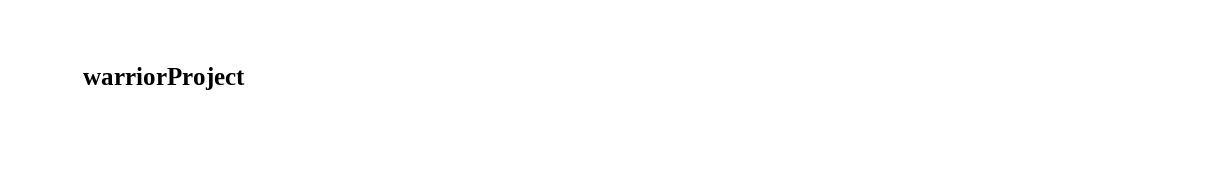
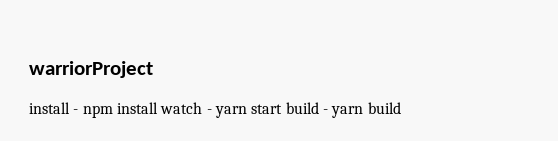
(245, 78) none -> [29,102,401,118] // install - npm install watch - yarn start build - yarn build

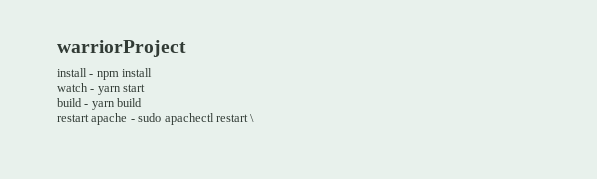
(158, 108) none -> (153, 72) //
(283, 109) none -> (146, 88) //
(401, 108) none -> [57,113,255,125] // restart apache - sudo apachectl restart \

